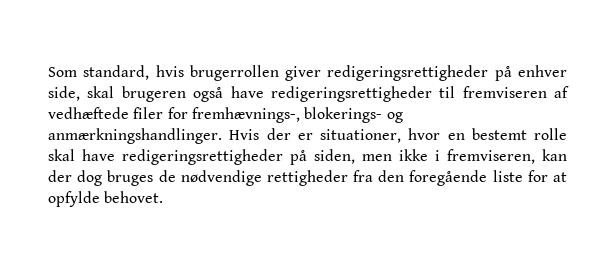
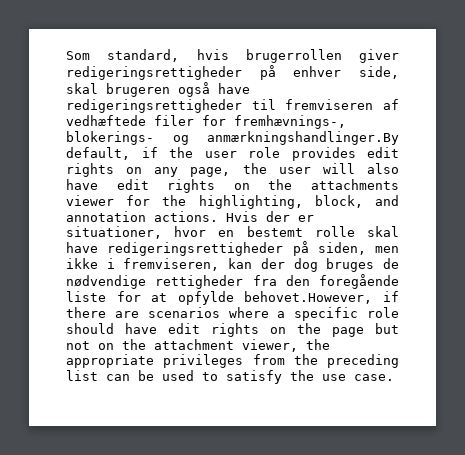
[48,128,222,144] anmærkningshandlinger. -> [207,131,399,145] [66,147,399,161] [66,163,399,177] [66,179,399,193] [66,195,399,209] [66,211,218,222] anmærkningshandlinger.By default, if the user role provides edit rights on any page, the user will also have edit rights on the attachments viewer for the highlighting, block, and annotation actions.
[104,191,164,203] behovet. -> [244,291,399,304] [66,307,400,321] [66,323,399,337] [66,339,330,352] [66,354,399,368] [66,370,394,384] behovet.However, if there are scenarios where a specific role should have edit rights on the page but not on the attachment viewer, the appropriate privileges from the preceding list can be used to satisfy the use case.

